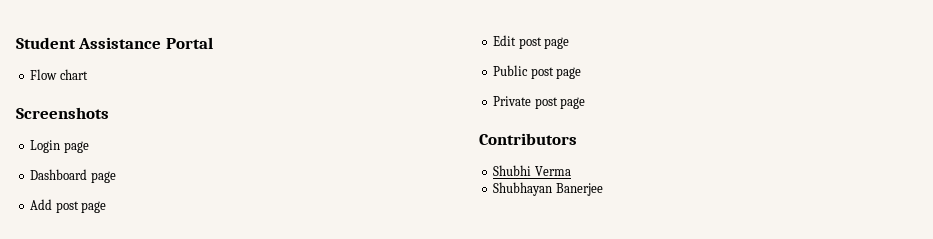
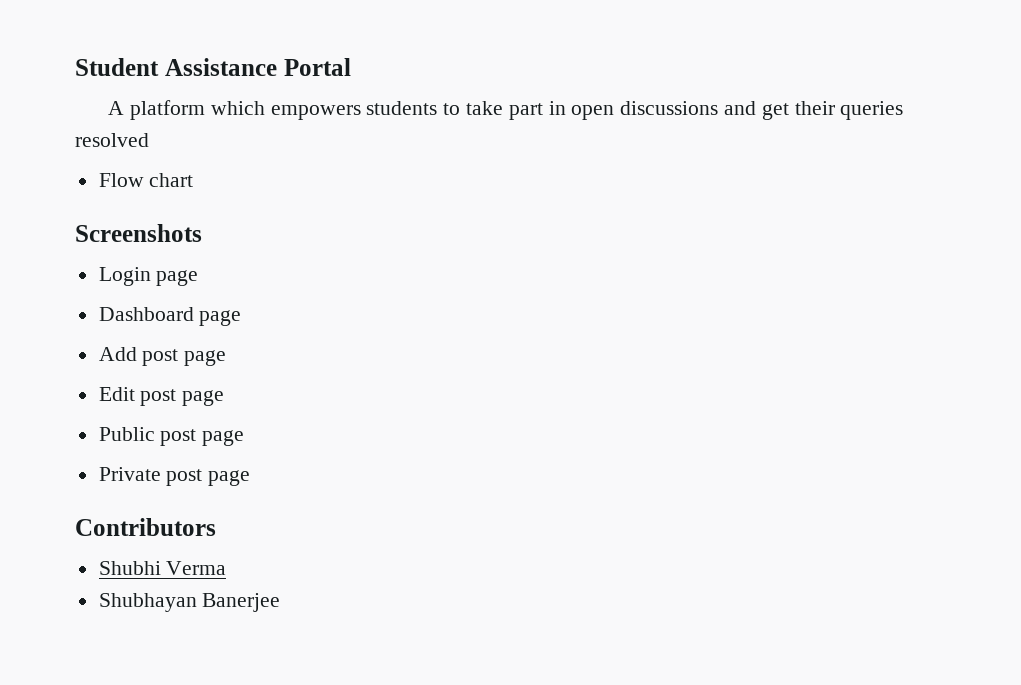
(213, 43) none -> [108,100,904,120] [75,133,149,147] // A platform which empowers students to take part in open discussions and get their queries resolved

